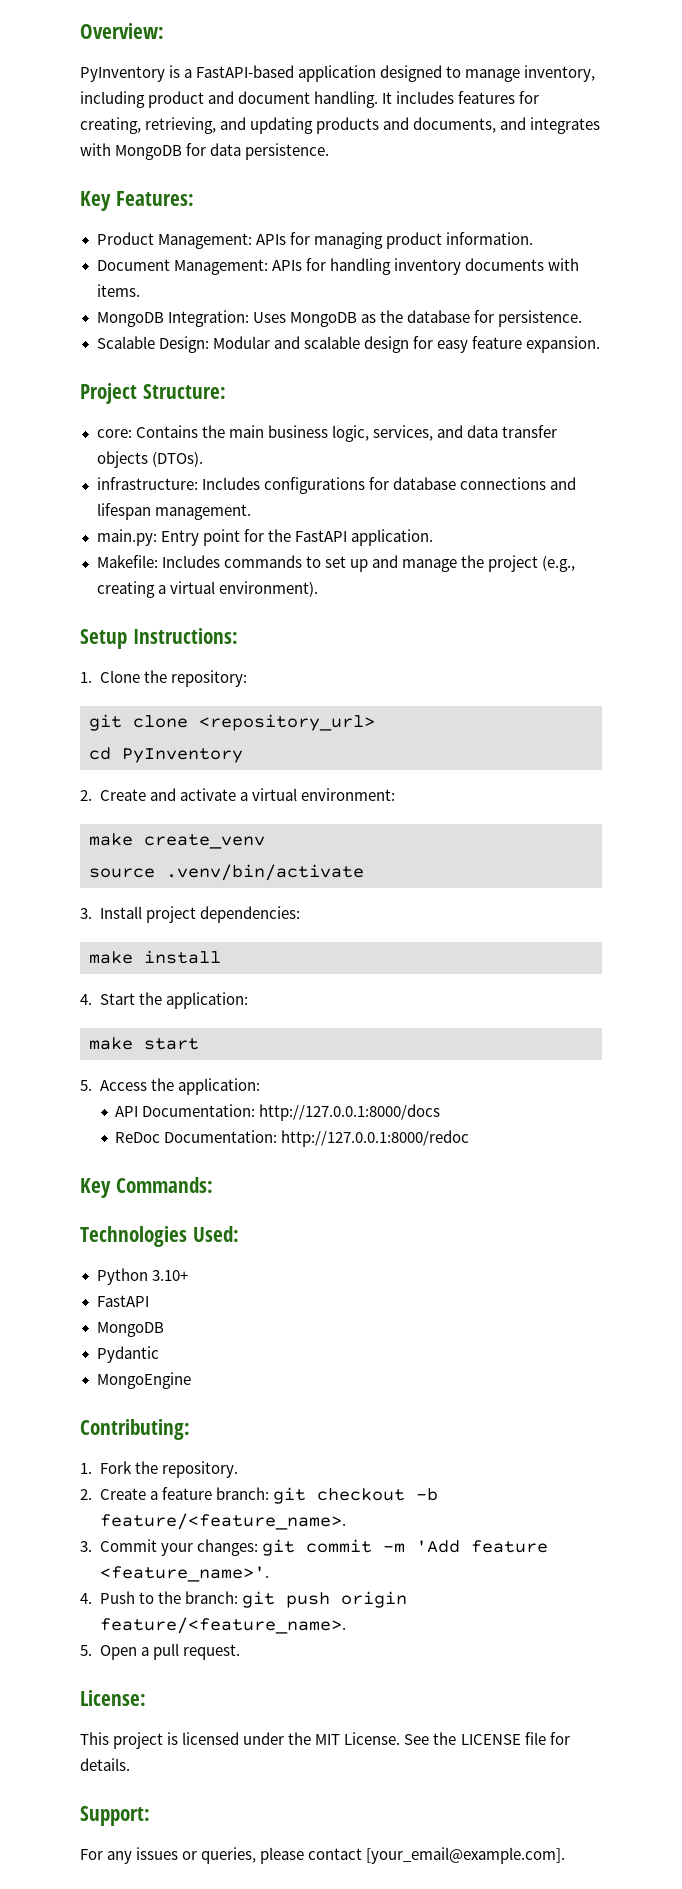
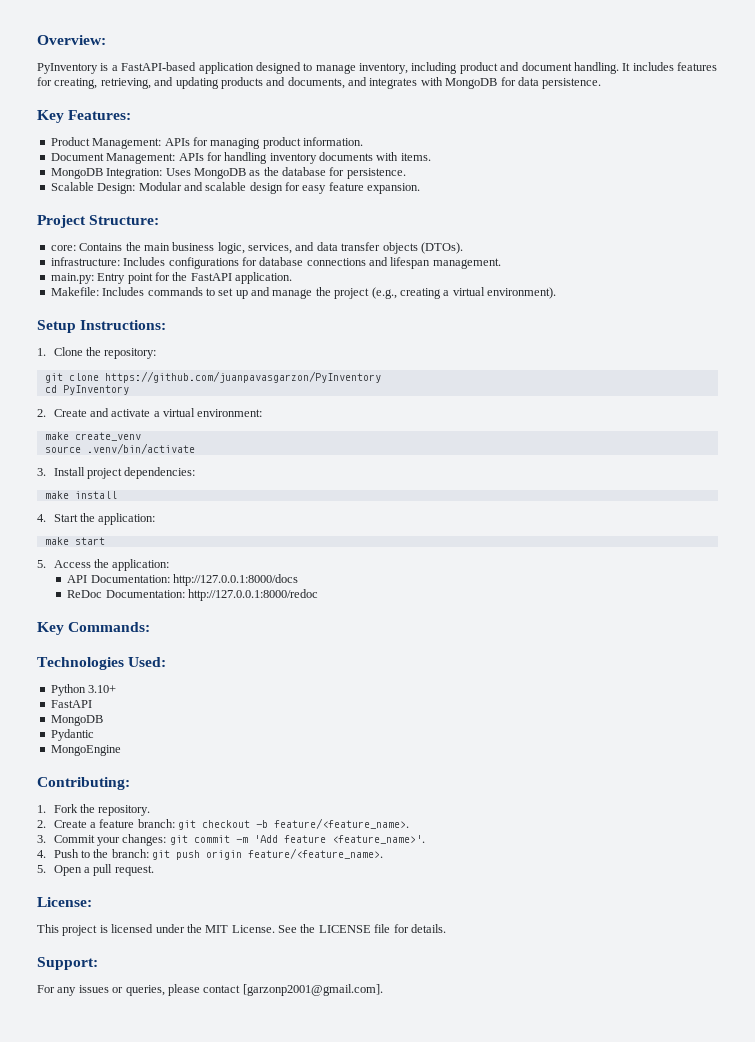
[199,714,375,731] <repository_url> -> [104,371,381,383] https://github.com/juanpavasgarzon/PyInventory
[366,1847,566,1864] [your_email@example.com]. -> [242,984,383,996] [garzonp2001@gmail.com].

